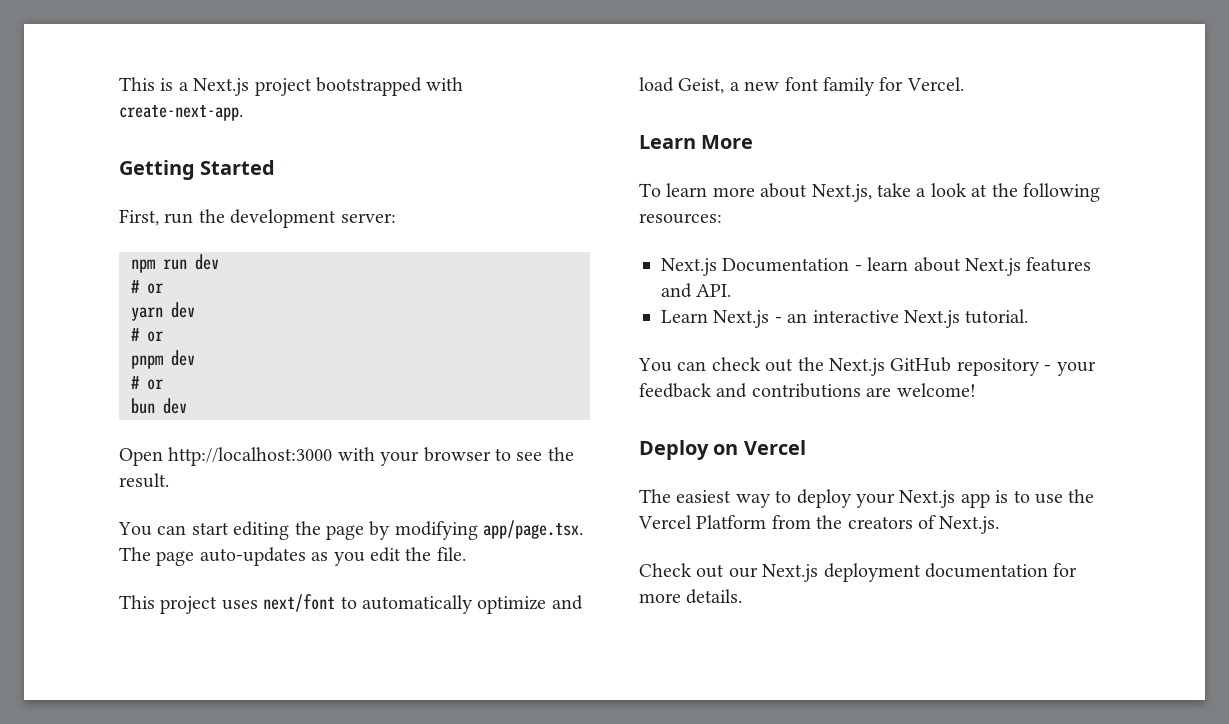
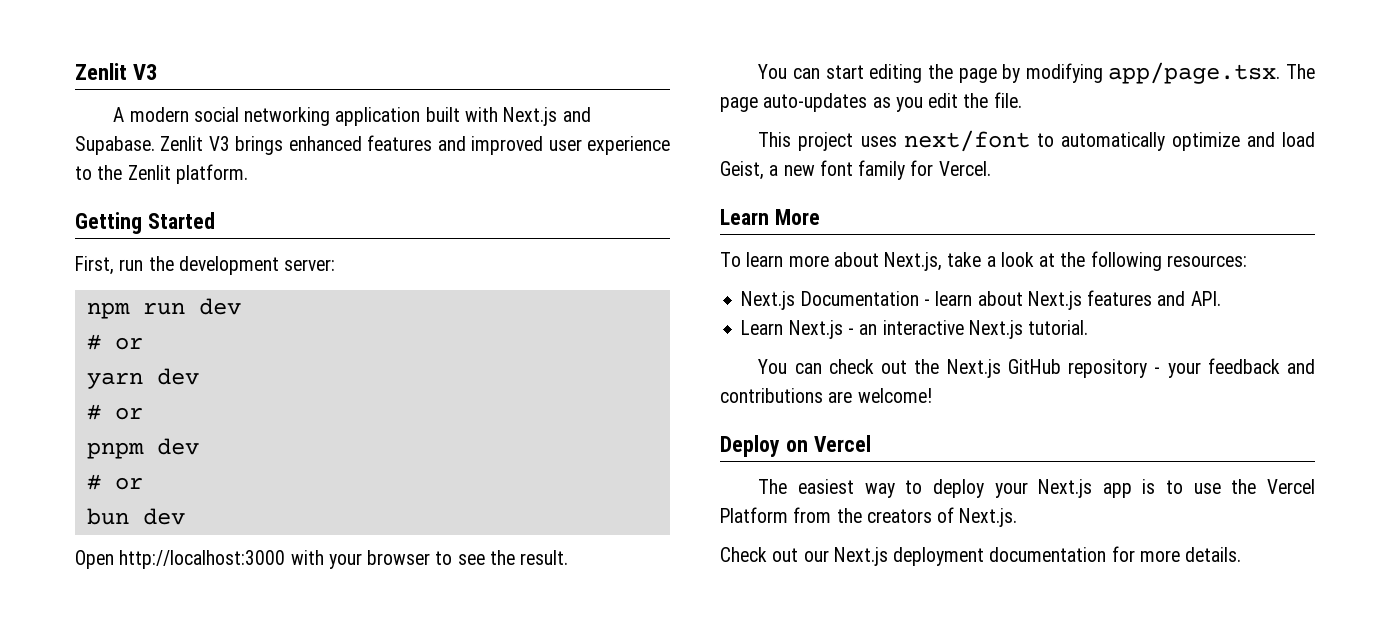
[119,77,464,96] [119,105,243,121] This is a Next.js project bootstrapped with create-next-app. -> [75,63,158,80] [113,107,591,126] [75,135,671,155] [75,164,248,184] Zenlit V3 // A modern social networking application built with Next.js and Supabase. Zenlit V3 brings enhanced features and improved user experience to the Zenlit platform.

